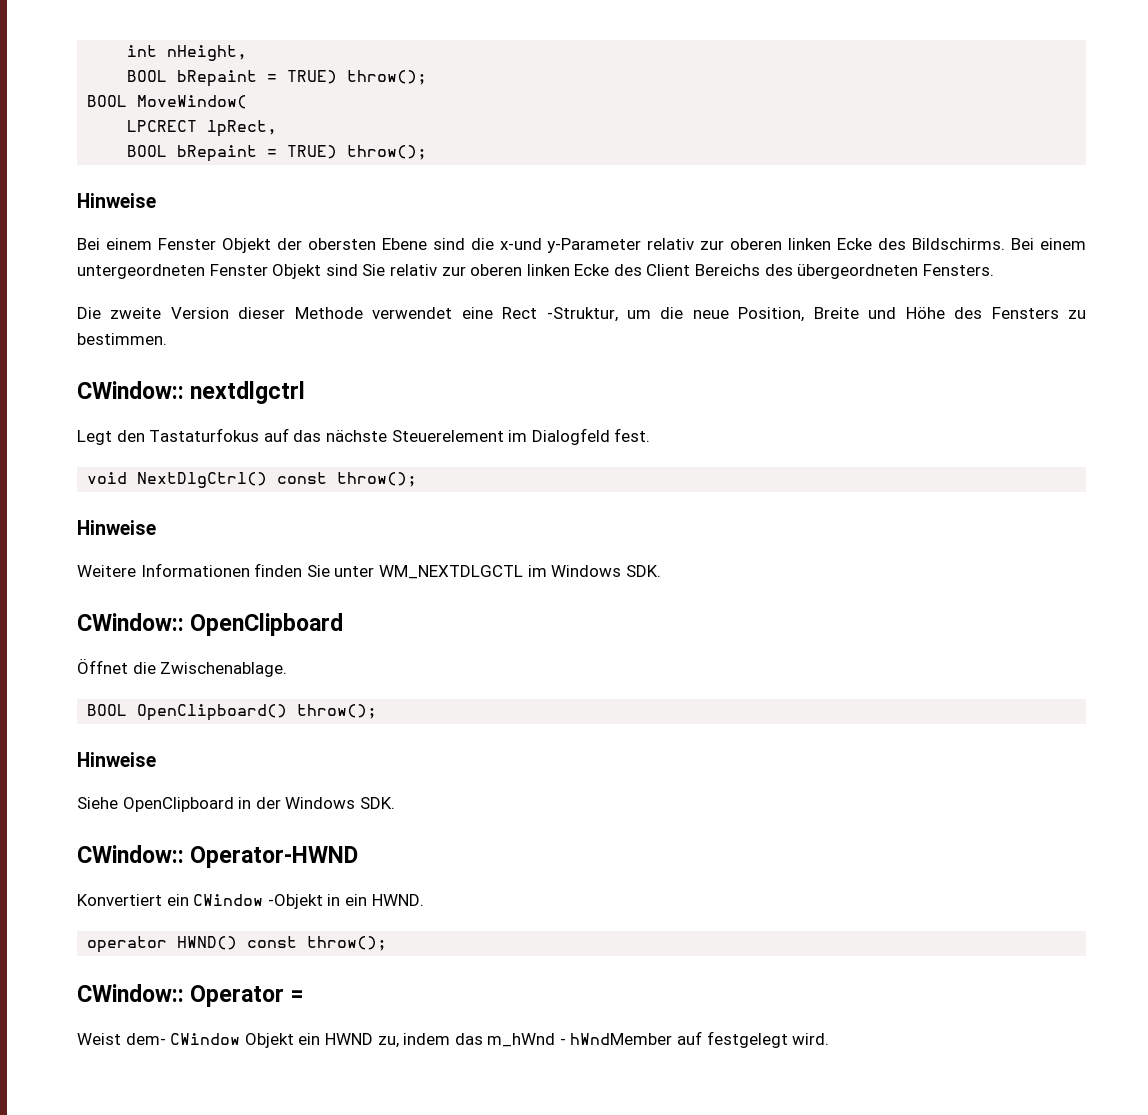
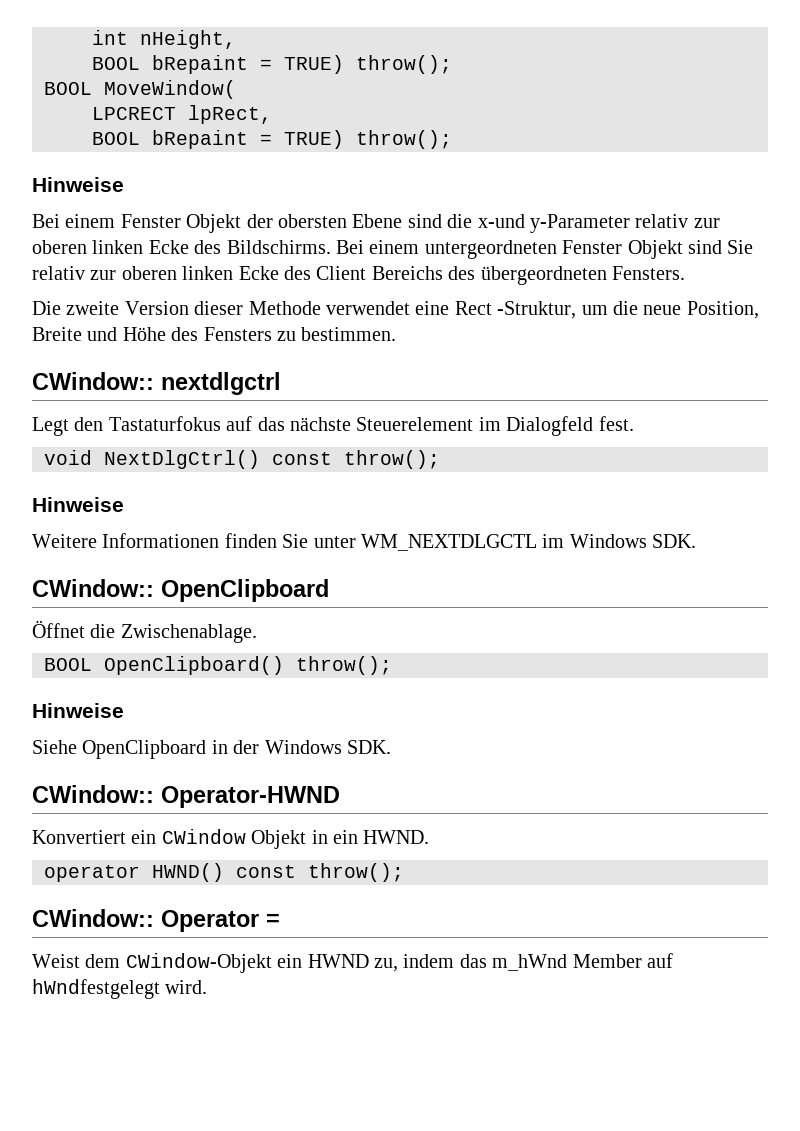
[267,894,323,909] -Objekt -> [251,830,307,849] Objekt
[125,1033,294,1048] dem- CWindow Objekt -> [85,953,272,973] dem CWindow-Objekt
[559,1031,788,1048] - hWndMember auf festgelegt -> [572,953,673,968] [32,979,160,999] Member auf hWndfestgelegt

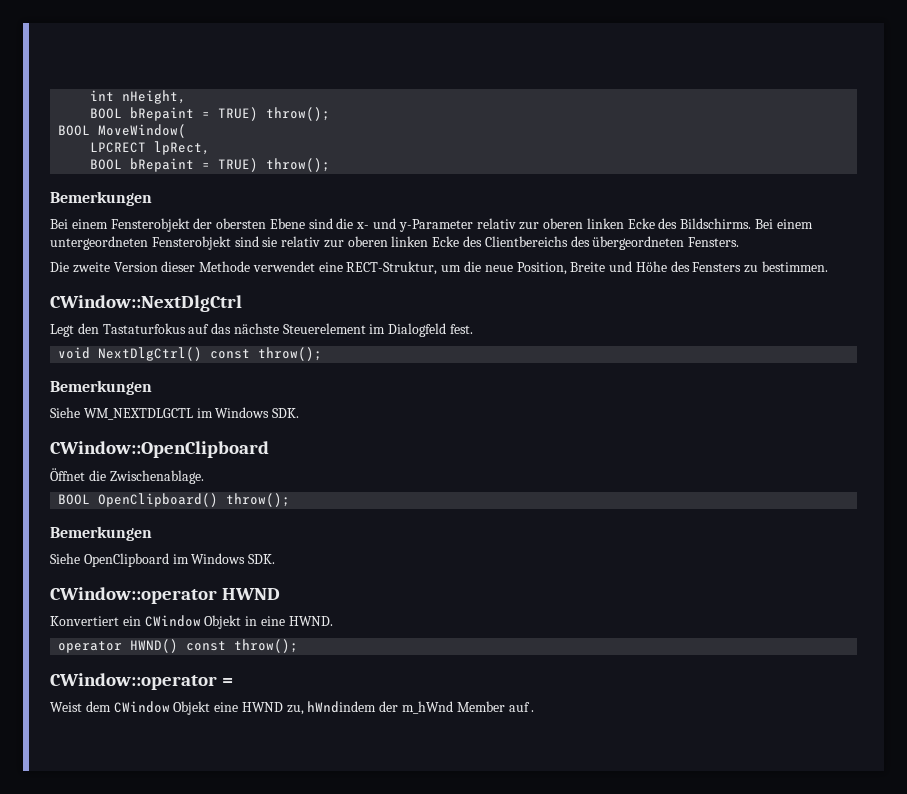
[32,177,124,192] [32,214,242,233] Hinweise // Bei einem Fenster Objekt -> [50,191,152,206] [50,218,190,232] Bemerkungen // Bei einem Fensterobjekt
[477,214,525,228] x-und -> [356,218,397,229] x- und
[562,240,754,259] [32,266,443,280] Fenster Objekt sind Sie relativ zur oberen linken Ecke des Client Bereichs -> [151,236,568,250] Fensterobjekt sind sie relativ zur oberen linken Ecke des Clientbereichs
[454,301,577,319] Rect -Struktur, -> [346,261,438,275] RECT-Struktur,
[32,372,281,395] CWindow:: nextdlgctrl -> [50,295,242,312] CWindow::NextDlgCtrl
[32,497,124,512] [32,533,356,548] Hinweise // Weitere Informationen finden Sie unter -> [50,380,152,395] [50,407,80,418] Bemerkungen // Siehe
[32,579,329,602] CWindow:: OpenClipboard -> [50,441,269,458] CWindow::OpenClipboard
[32,703,124,718] Hinweise -> [50,526,152,541] Bemerkungen
[211,740,391,754] [32,785,340,808] in der Windows SDK. // CWindow:: Operator-HWND -> [172,553,276,564] [50,587,281,604] im Windows SDK. // CWindow::operator HWND
[333,830,358,844] ein -> [260,616,285,626] eine
[32,909,259,932] CWindow:: Operator -> [50,673,217,690] CWindow::operator
[125,953,487,973] CWindow-Objekt ein HWND zu, indem das -> [113,701,399,715] CWindow Objekt eine HWND zu, hWndindem der
[32,979,208,999] hWndfestgelegt wird. -> [531,710,535,712] .

